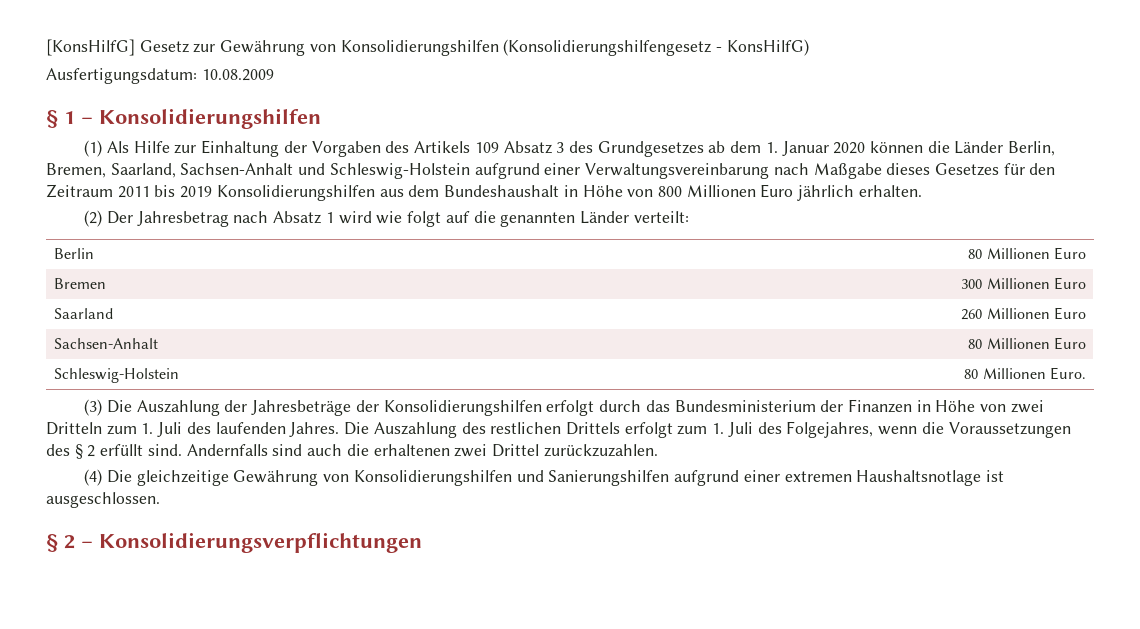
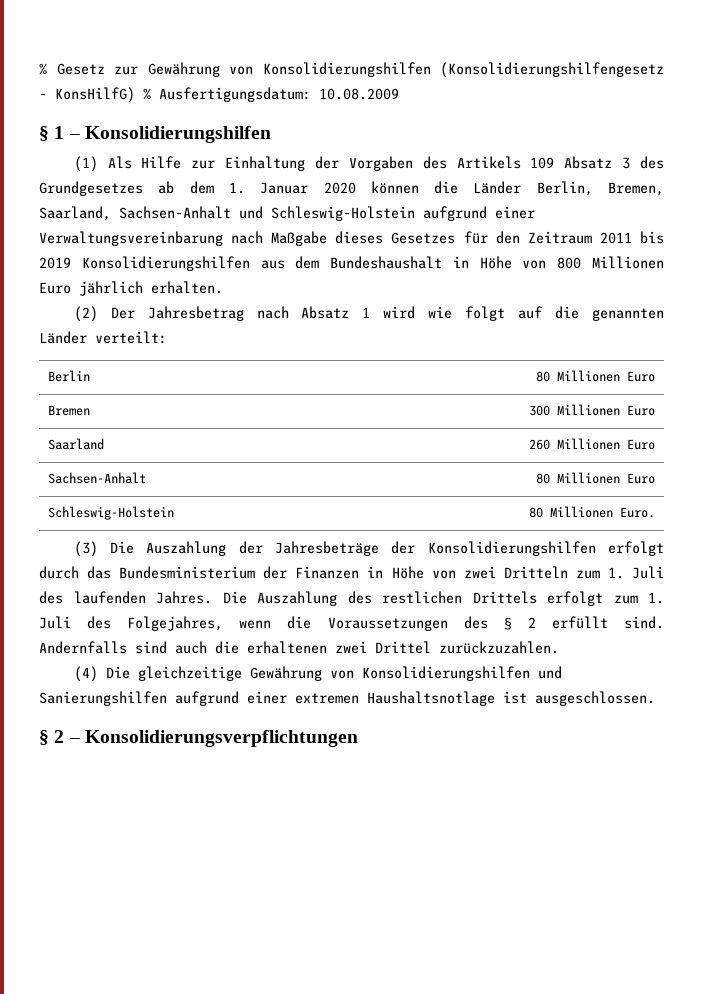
[46,39,135,56] [KonsHilfG] -> [39,63,47,75] %
(809, 47) // -> [143,88,151,100] %

